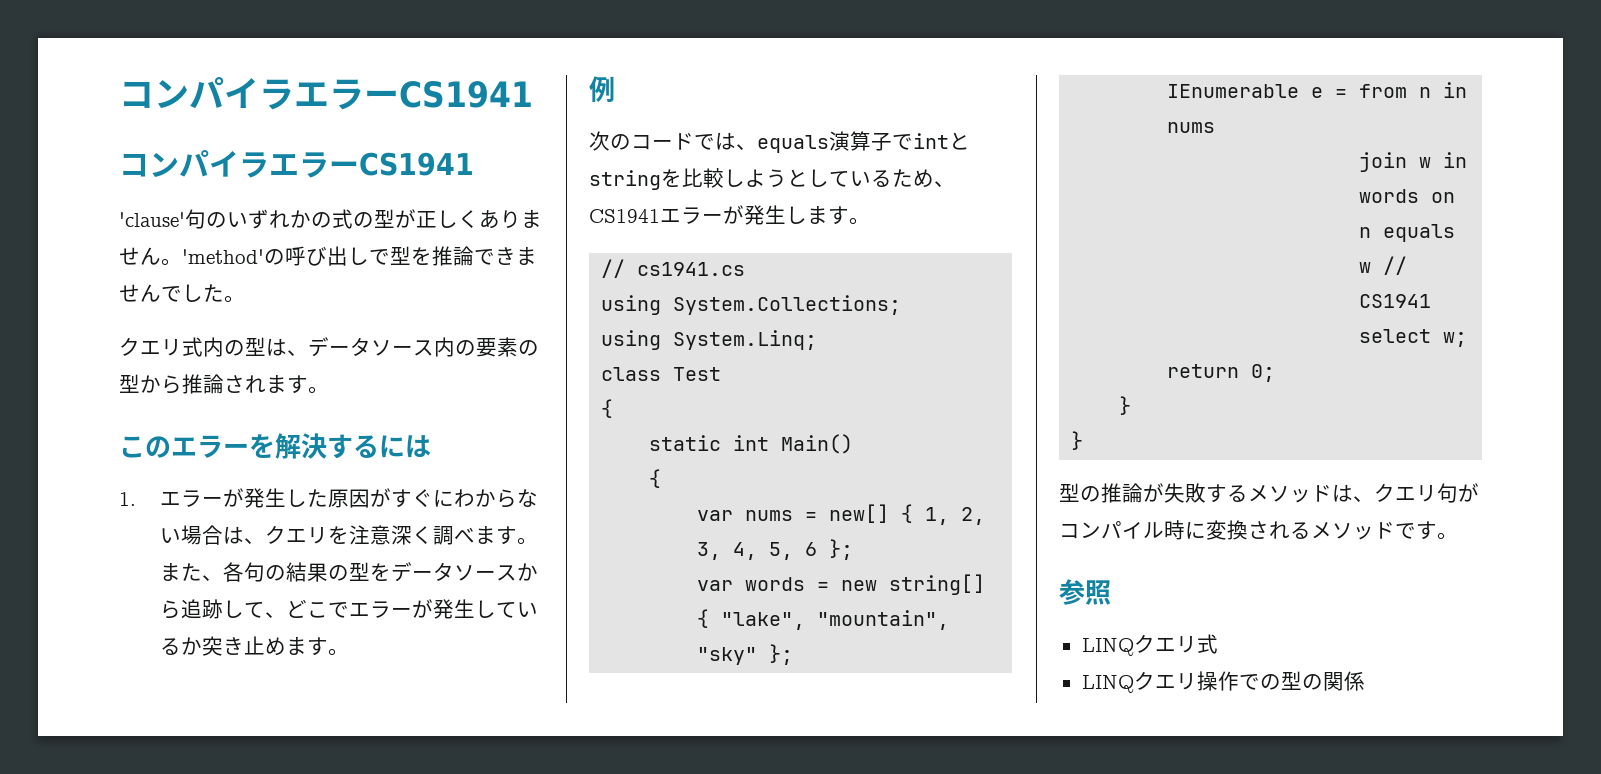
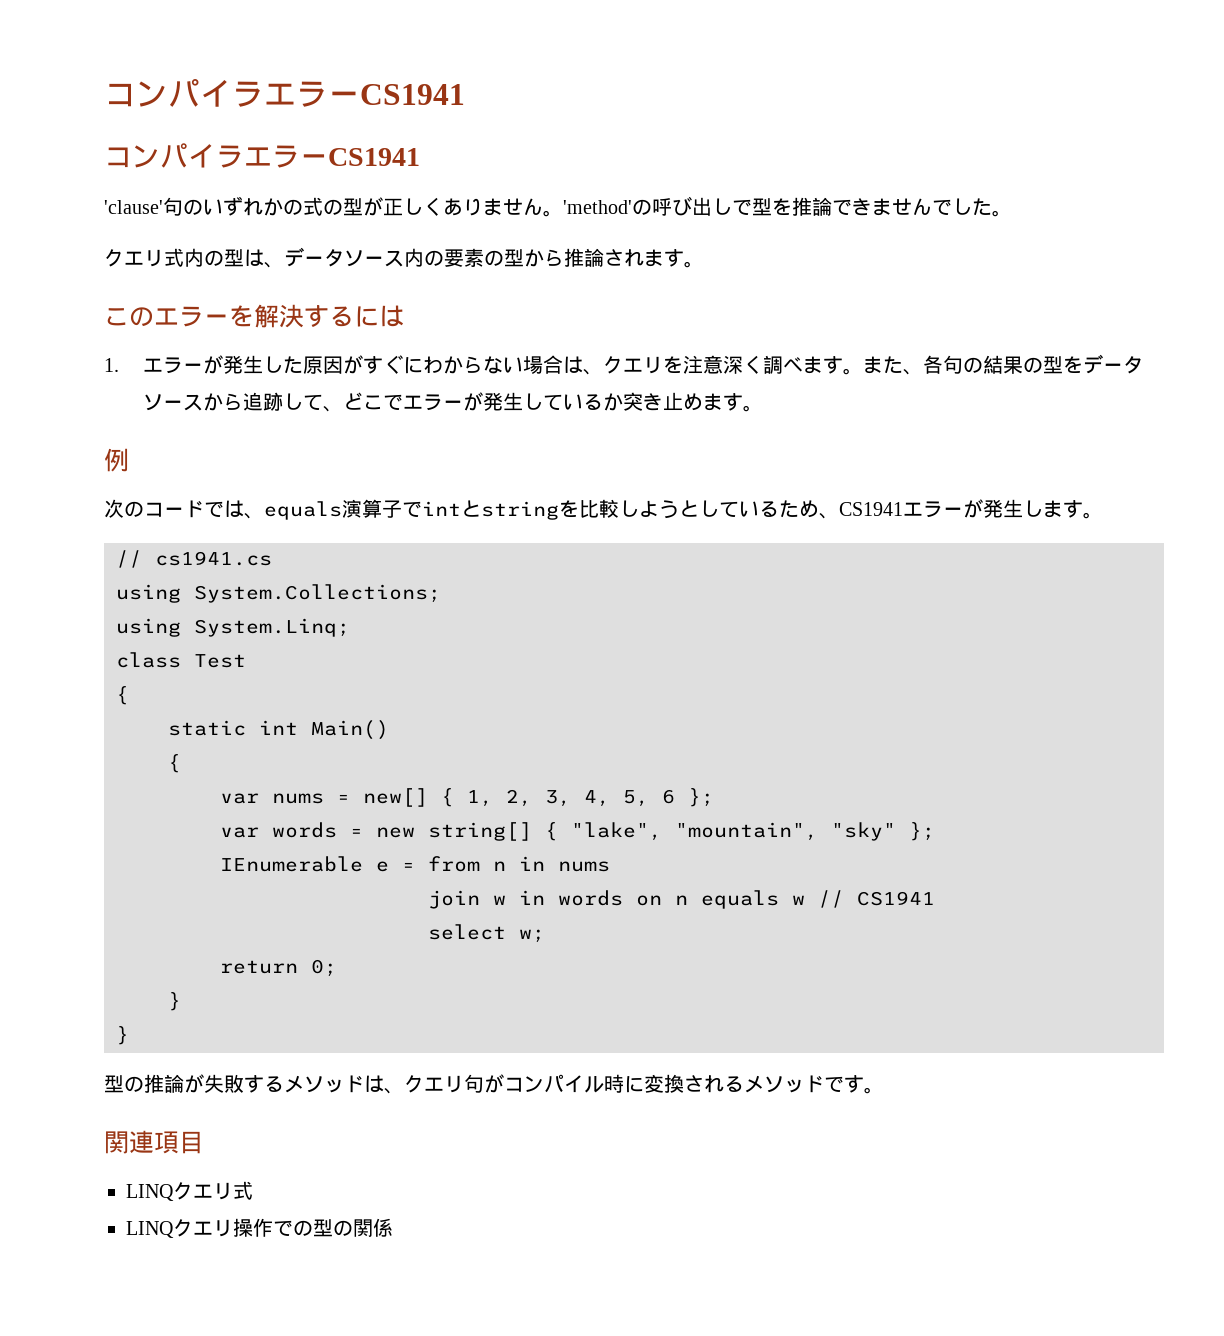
[1059,579,1111,605] 参照 -> [104,1130,204,1154] 関連項目

